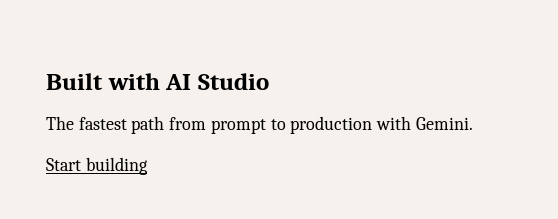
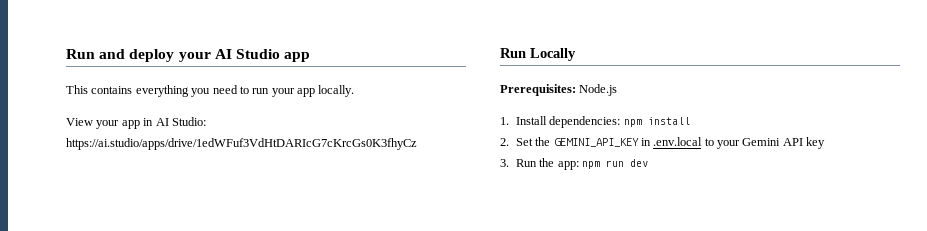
[46,73,269,90] [46,116,473,134] [46,157,148,175] Built with AI Studio // The fastest path from prompt to production with Gemini. // Start building -> [66,49,311,62] [66,85,355,97] [66,117,206,129] [66,138,417,150] [500,48,576,61] [500,84,618,96] [500,116,690,128] [500,137,826,149] [500,158,648,170] Run and deploy your AI Studio app // This contains everything you need to run your app locally. // View your app in AI Studio: https://ai.studio/apps/drive/1edWFuf3VdHtDARIcG7cKrcGs0K3fhyCz // Run Locally // Prerequisites: Node.js // 1. Install dependencies: npm install // 2. Set the GEMINI_API_KEY in .env.local to your Gemini API key // 3. Run the app: npm run dev

